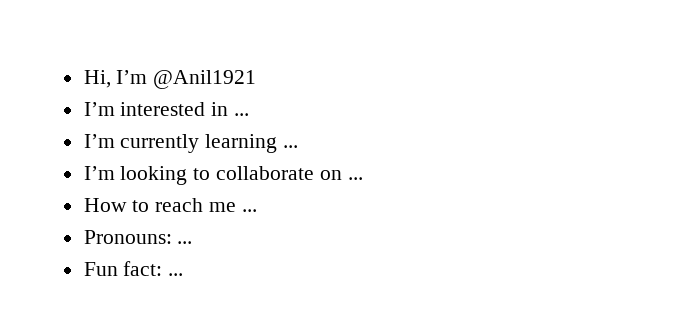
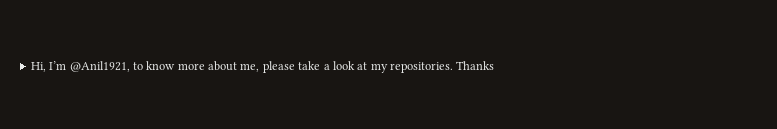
[153,70,257,89] [83,102,250,116] [83,134,299,153] [83,166,363,185] [83,198,257,212] [83,230,193,244] [83,261,184,276] @Anil1921 // I’m interested in ... // I’m currently learning ... // I’m looking to collaborate on ... // How to reach me ... // Pronouns: ... // Fun fact: ... -> [69,61,495,73] @Anil1921, to know more about me, please take a look at my repositories. Thanks

